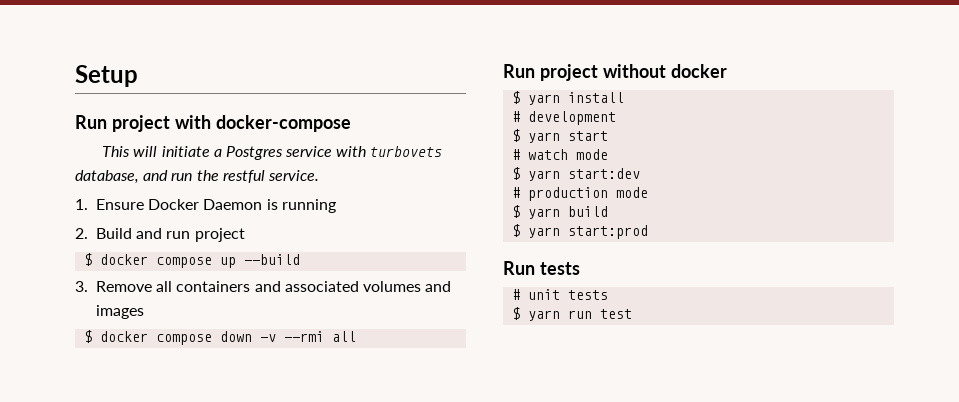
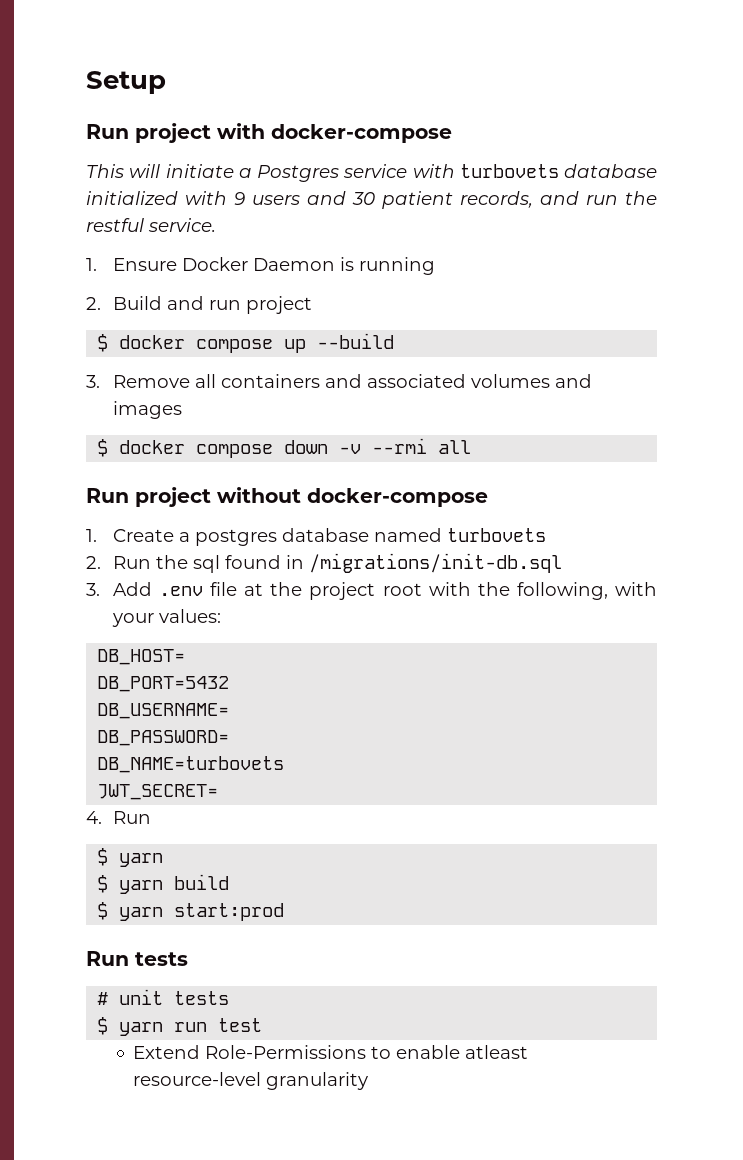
[75,170,139,184] database, -> [564,164,657,178] [86,191,533,209] database initialized with 9 users and 30 patient records,
[670,64,727,78] [512,91,625,105] [512,111,617,125] [512,129,609,143] [512,149,609,160] [512,167,641,181] [512,187,649,201] docker // $ yarn install // # development // $ yarn start // # watch mode // $ yarn start:dev // # production mode -> [307,488,488,507] [86,528,546,546] [86,553,562,573] [86,582,657,600] [111,609,221,627] [97,649,186,665] [97,676,230,692] [97,703,230,719] [97,730,230,746] [97,756,285,773] [97,784,219,800] [86,811,151,824] [97,848,164,867] docker-compose // 1. Create a postgres database named turbovets // 2. Run the sql found in /migrations/init-db.sql // 3. Add .env file at the project root with the following, with your values: // DB_HOST= // DB_PORT=5432 // DB_USERNAME= // DB_PASSWORD= // DB_NAME=turbovets // JWT_SECRET= // 4. Run // $ yarn
(633, 314) none -> [133,1045,529,1059] [133,1072,369,1090] // Extend Role-Permissions to enable atleast resource-level granularity

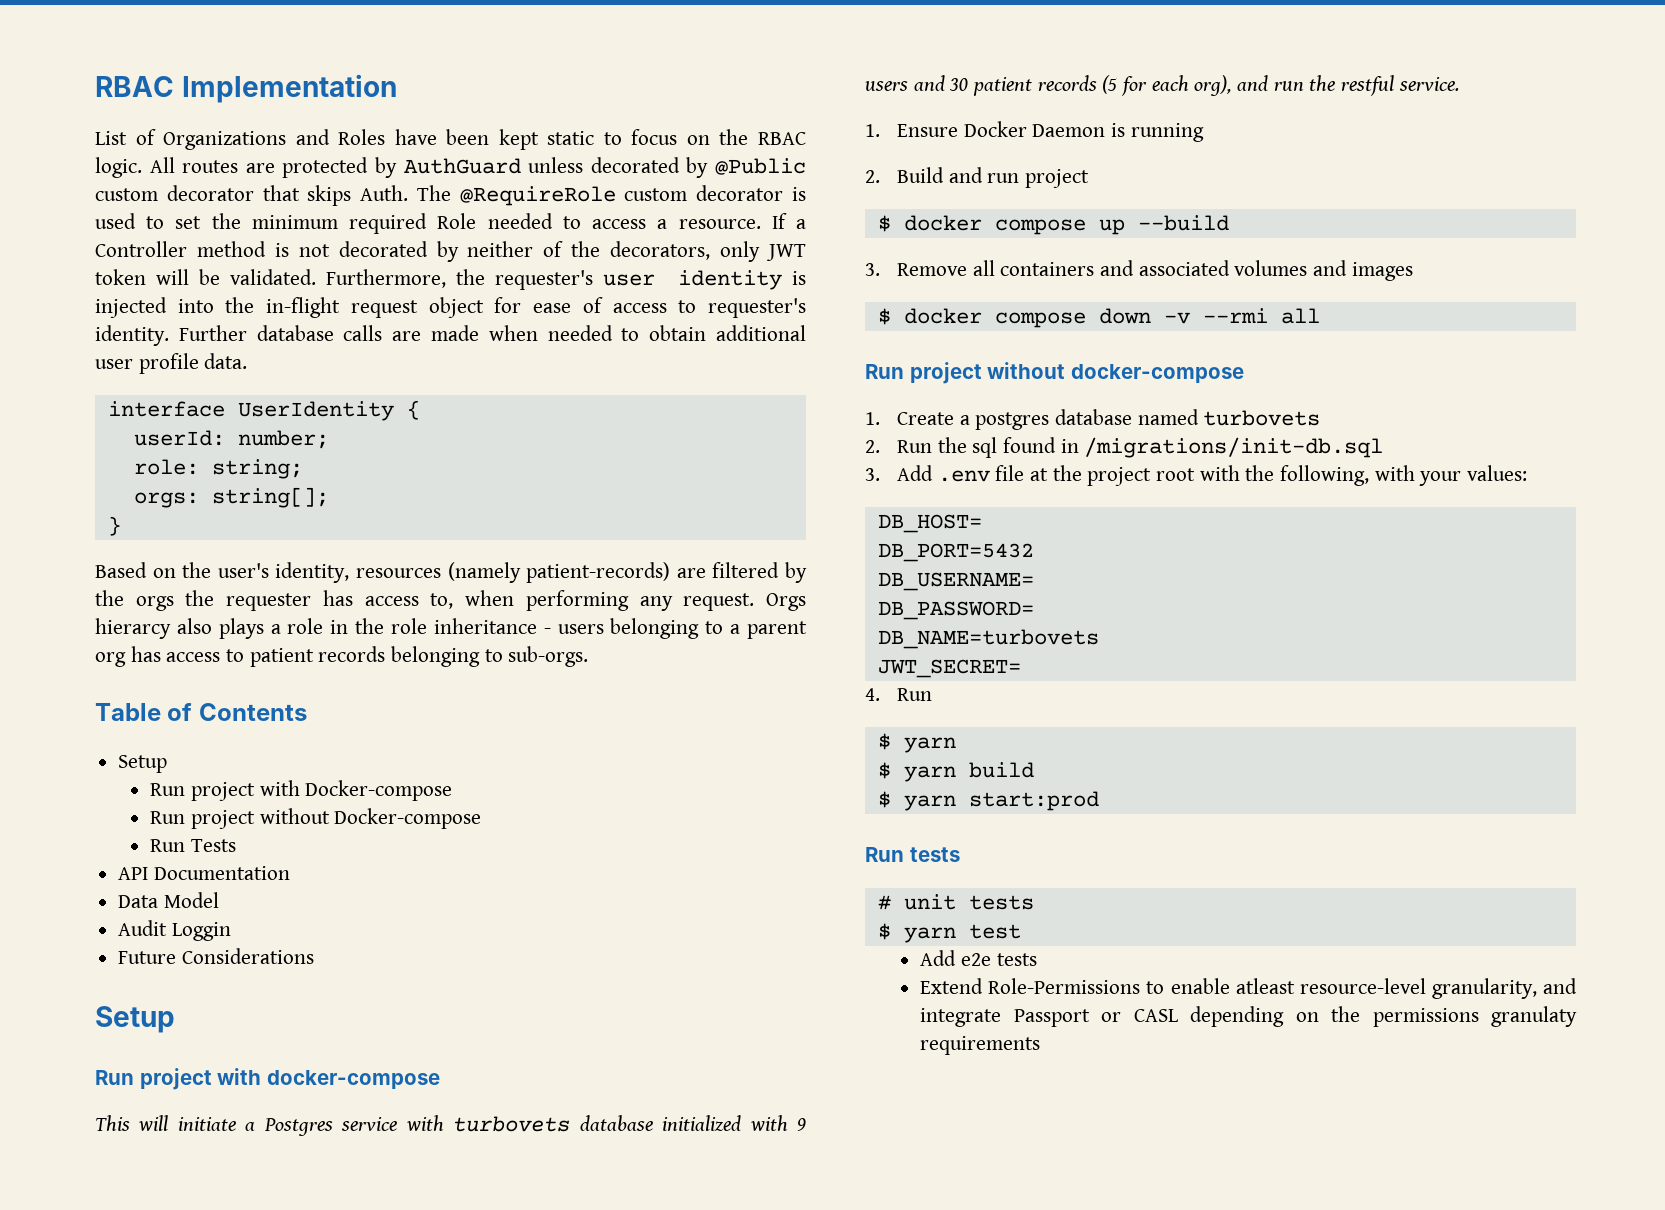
(86, 82) none -> [95,74,397,103] [95,129,807,150] [95,157,807,178] [95,185,807,206] [95,213,807,234] [95,241,806,262] [95,269,806,290] [95,297,807,318] [95,325,806,346] [95,353,248,374] [107,400,420,421] [133,430,329,449] [133,459,303,479] [133,487,329,508] [107,516,121,536] [95,562,808,583] [95,590,807,611] [95,618,807,639] [95,646,589,667] [95,703,307,721] [118,755,168,773] [150,780,453,801] [150,808,482,829] [150,839,236,852] [118,866,290,880] [118,892,219,908] [118,920,231,941] [118,948,314,964] RBAC Implementation // List of Organizations and Roles have been kept static to focus on the RBAC logic. All routes are protected by AuthGuard unless decorated by @Public custom decorator that skips Auth. The @RequireRole custom decorator is used to set the minimum required Role needed to access a resource. If a Controller method is not decorated by neither of the decorators, only JWT token will be validated. Furthermore, the requester's user identity is injected into the in-flight request object for ease of access to requester's identity. Further database calls are made when needed to obtain additional user profile data. // interface UserIdentity { // userId: number; // role: string; // orgs: string[]; // } // Based on the user's identity, resources (namely patient-records) are filtered by the orgs the requester has access to, when performing any request. Orgs hierarcy also plays a role in the role inheritance - users belonging to a parent org has access to patient records belonging to sub-orgs. // Table of Contents // Setup // Run project with Docker-compose // Run project without Docker-compose // Run Tests // API Documentation // Data Model // Audit Loggin // Future Considerations //
[460,191,533,208] records, -> [1037,75,1232,96] records (5 for each org),
[174,1022,208,1032] run -> (956, 935) none
(263, 1025) none -> [920,950,1037,966] // Add e2e tests
[266,1072,369,1090] granularity -> [1431,978,1578,999] [920,1006,1577,1027] [920,1036,1041,1055] granularity, and integrate Passport or CASL depending on the permissions granulaty requirements

